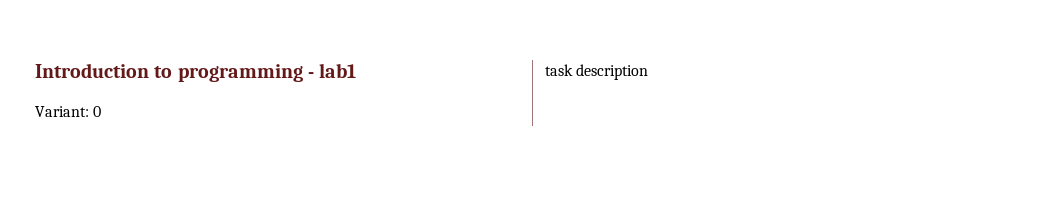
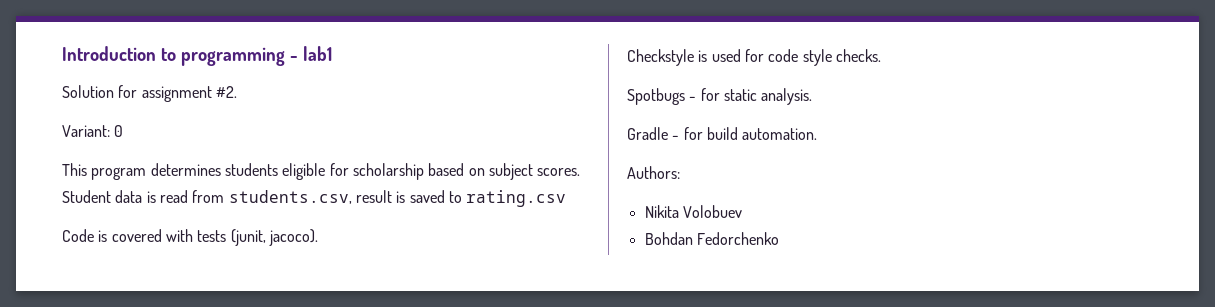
[35,106,102,117] [545,64,649,80] Variant: 0 // task description -> [62,85,237,102] [62,125,124,137] [62,163,581,180] [62,190,567,207] [62,229,318,246] [627,49,881,66] [627,88,813,105] [627,127,818,140] [627,166,680,179] [644,205,742,218] [644,232,779,245] Solution for assignment #2. // Variant: 0 // This program determines students eligible for scholarship based on subject scores. Student data is read from students.csv, result is saved to rating.csv // Code is covered with tests (junit, jacoco). // Checkstyle is used for code style checks. // Spotbugs - for static analysis. // Gradle - for build automation. // Authors: // Nikita Volobuev // Bohdan Fedorchenko

